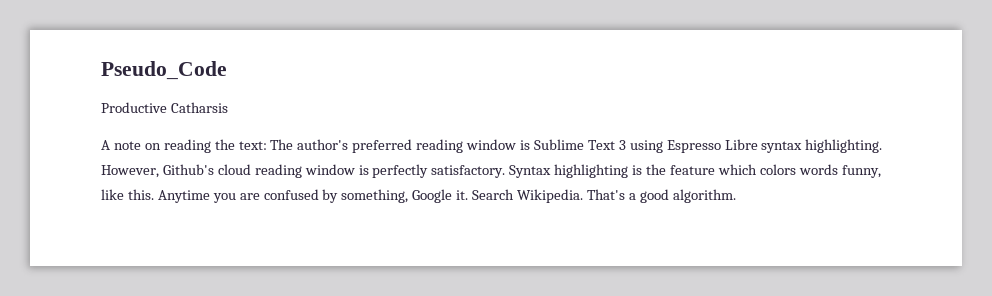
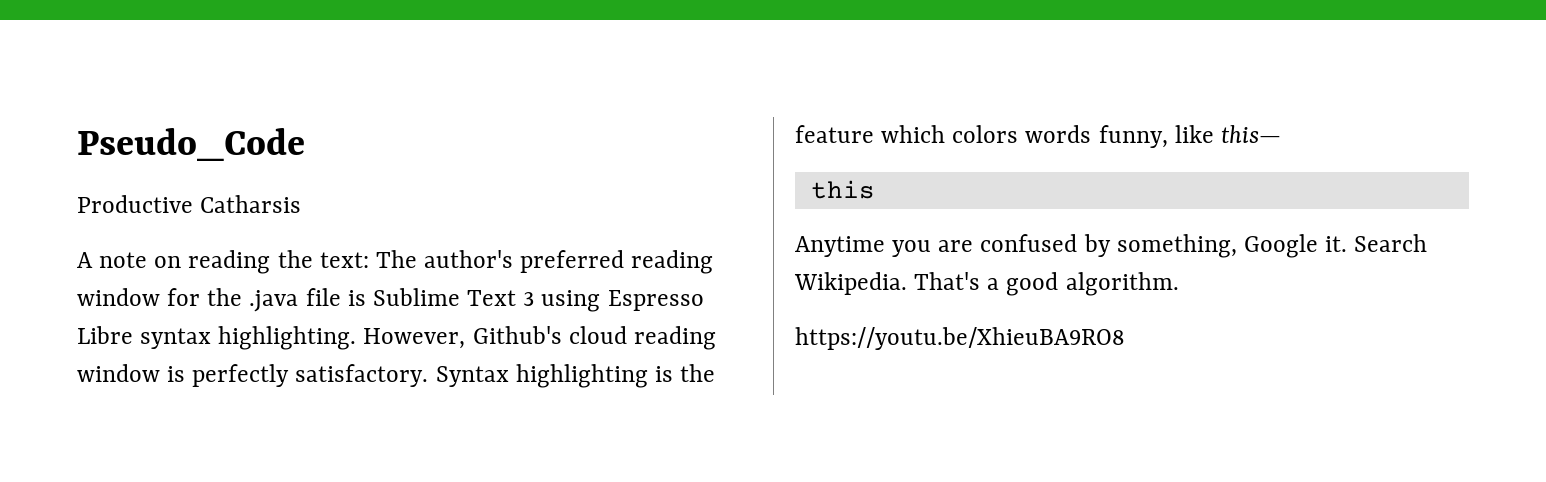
(517, 144) none -> [167,288,341,312] for the .java file
[127,189,154,200] this. -> [1220,125,1281,143] [810,180,875,199] this— // this //
(736, 196) none -> [795,327,1125,350] // https://youtu.be/XhieuBA9RO8

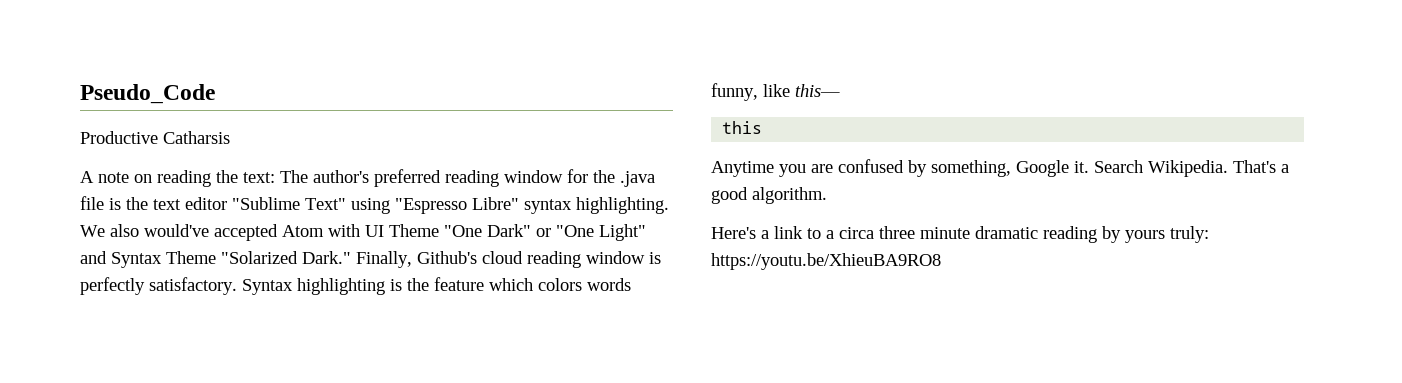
[372,288,704,312] [77,326,466,350] Sublime Text 3 using Espresso Libre syntax highlighting. However, -> [126,197,669,214] [80,224,646,241] [80,251,412,268] the text editor "Sublime Text" using "Espresso Libre" syntax highlighting. We also would've accepted Atom with UI Theme "One Dark" or "One Light" and Syntax Theme "Solarized Dark." Finally,
(1179, 284) none -> [711,226,1209,243] Here's a link to a circa three minute dramatic reading by yours truly:

